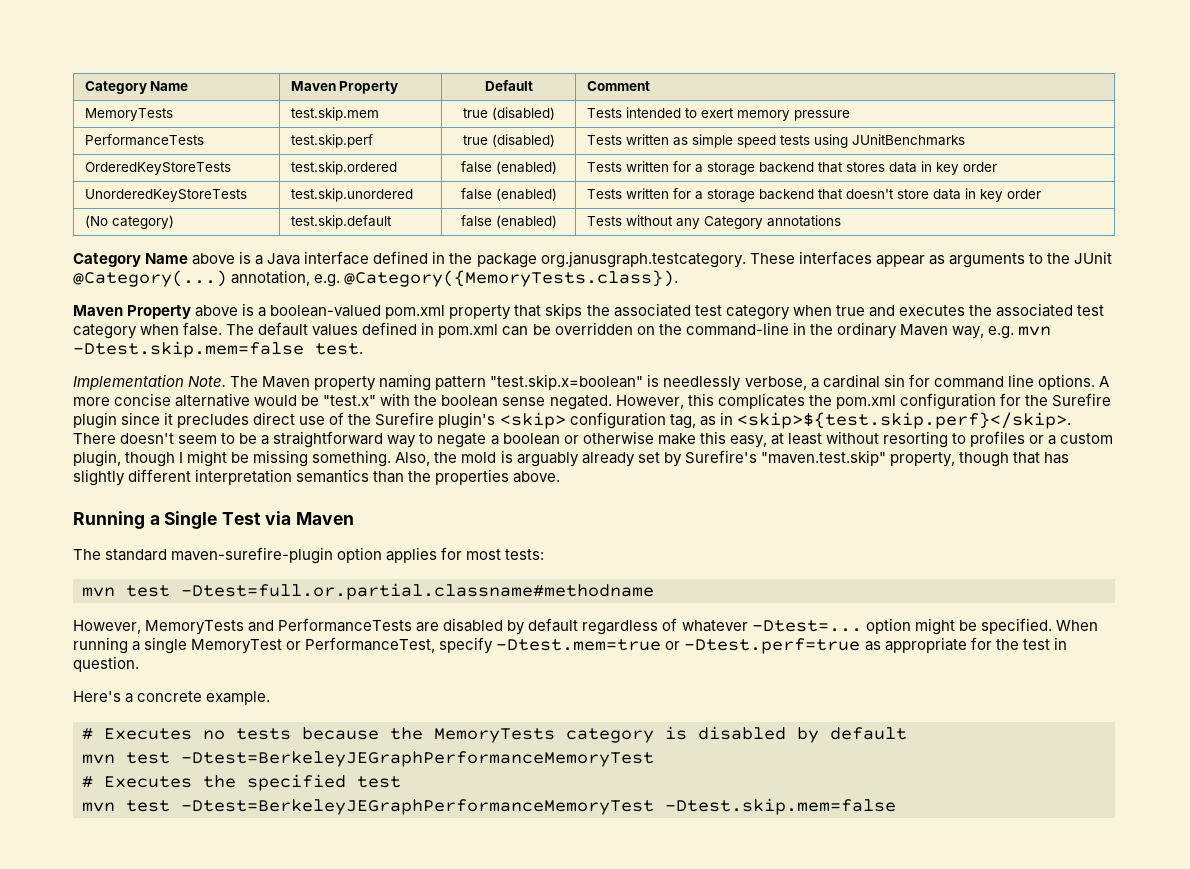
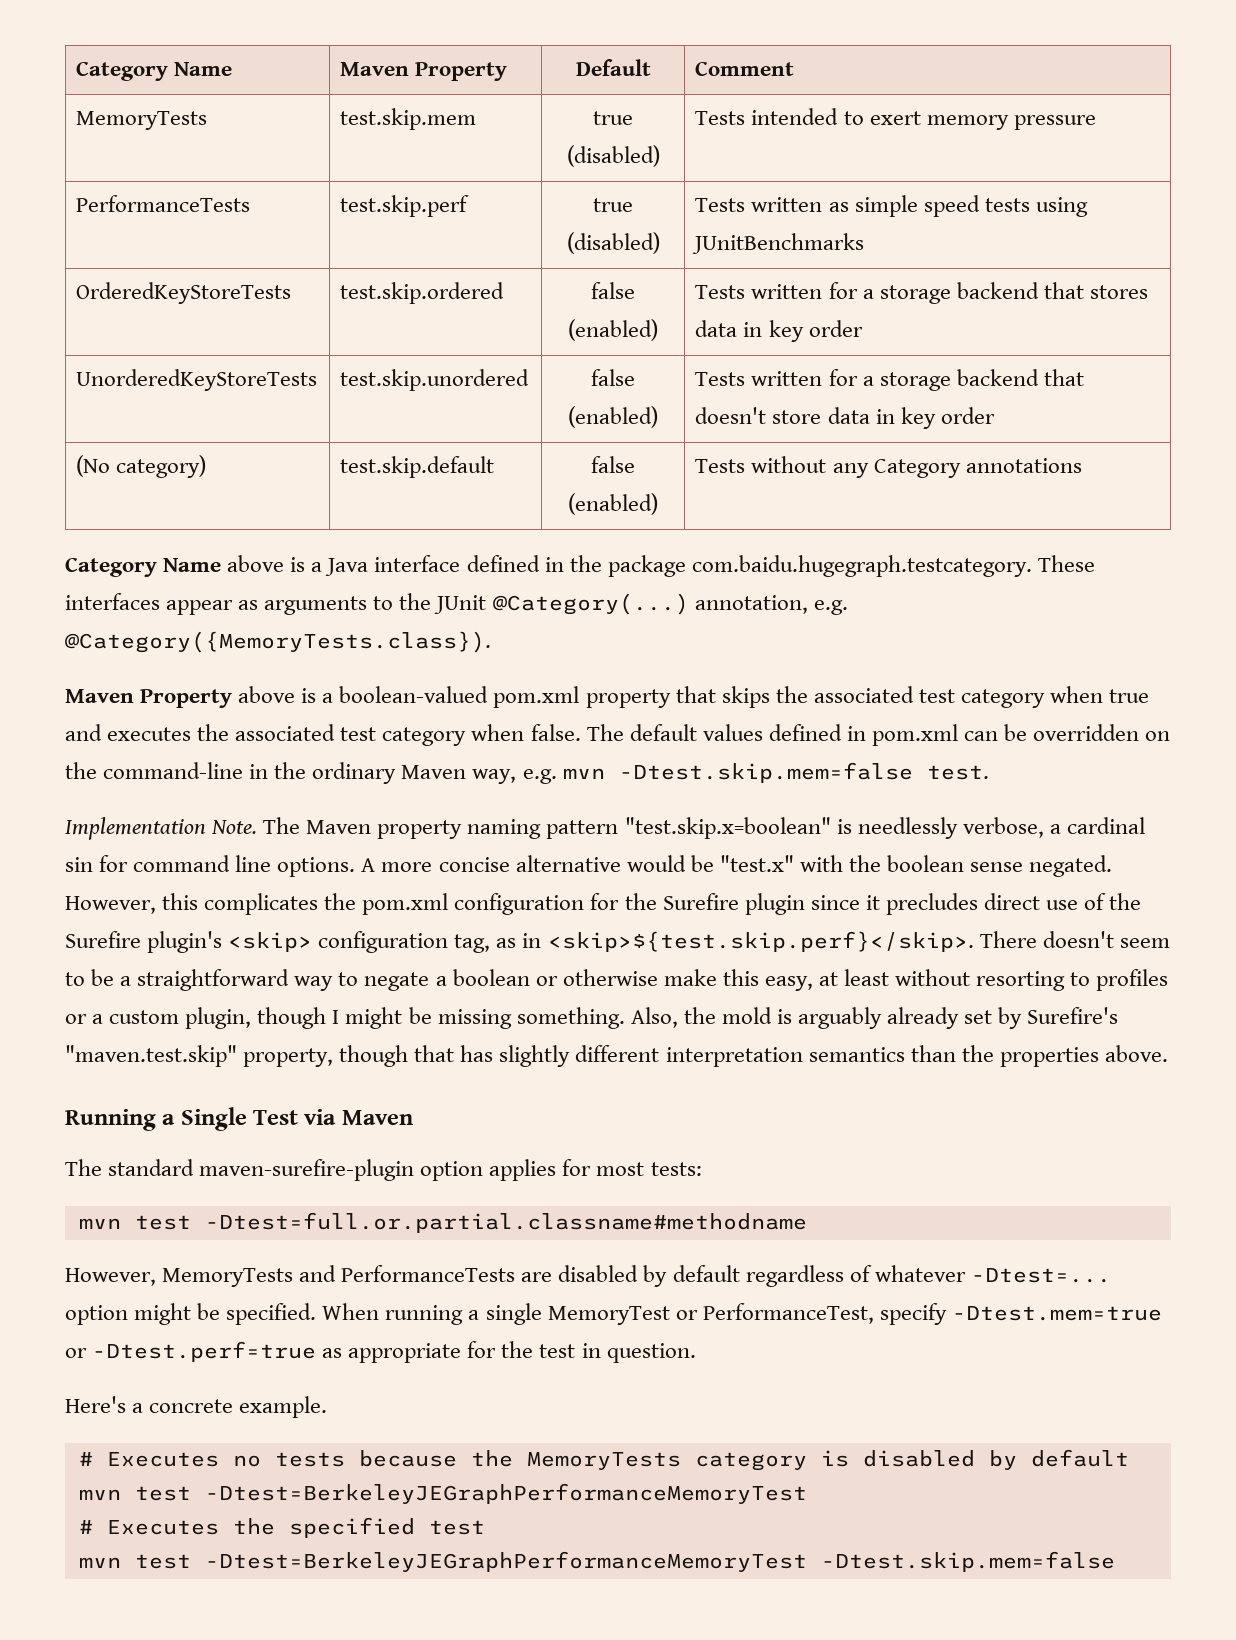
[540,251,746,268] org.janusgraph.testcategory. -> [691,555,1032,577] com.baidu.hugegraph.testcategory.

